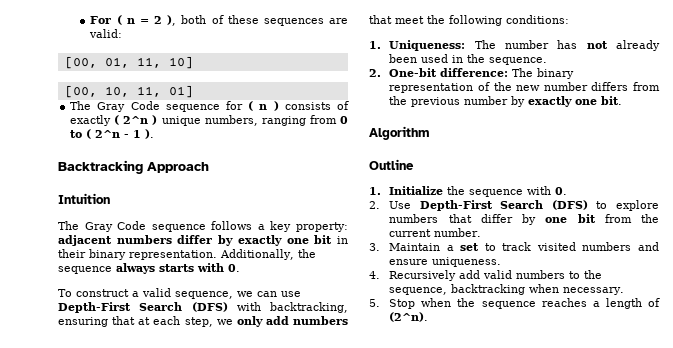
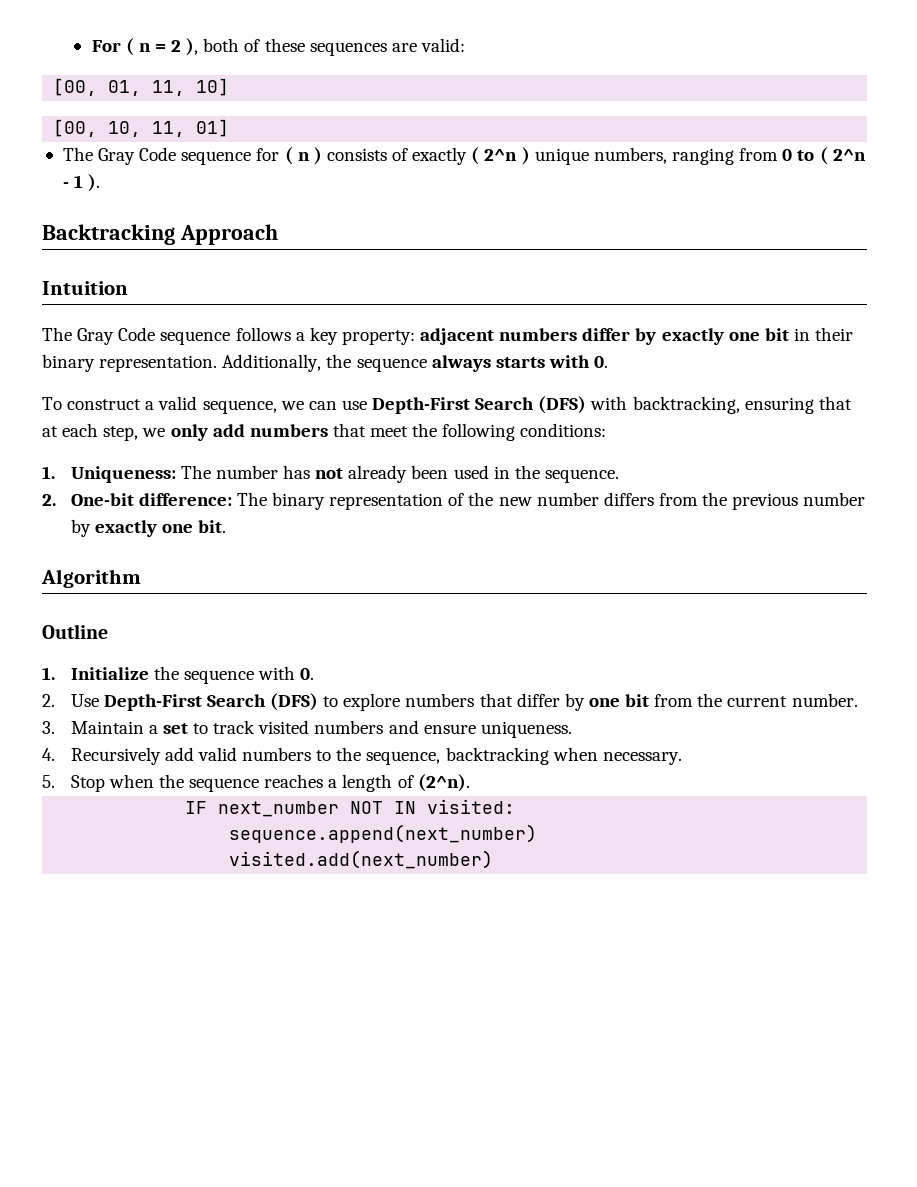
(429, 317) none -> [185,799,516,817] [229,824,538,843] [229,850,494,869] // IF next_number NOT IN visited: // sequence.append(next_number) // visited.add(next_number)

